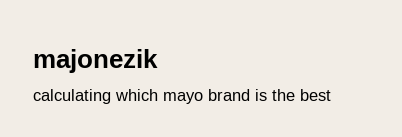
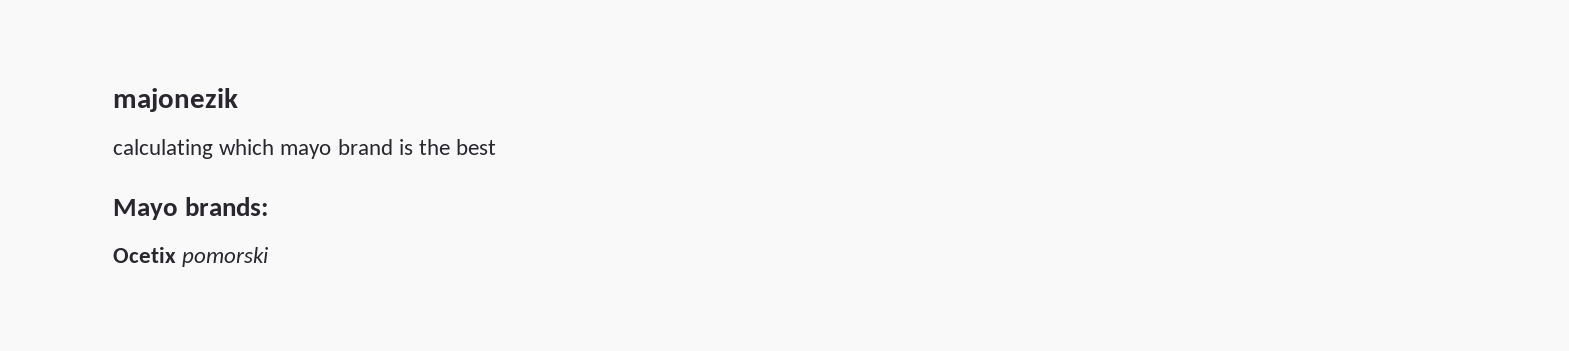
(331, 95) none -> [113,197,269,220] [113,247,270,267] // Mayo brands: // Ocetix pomorski

